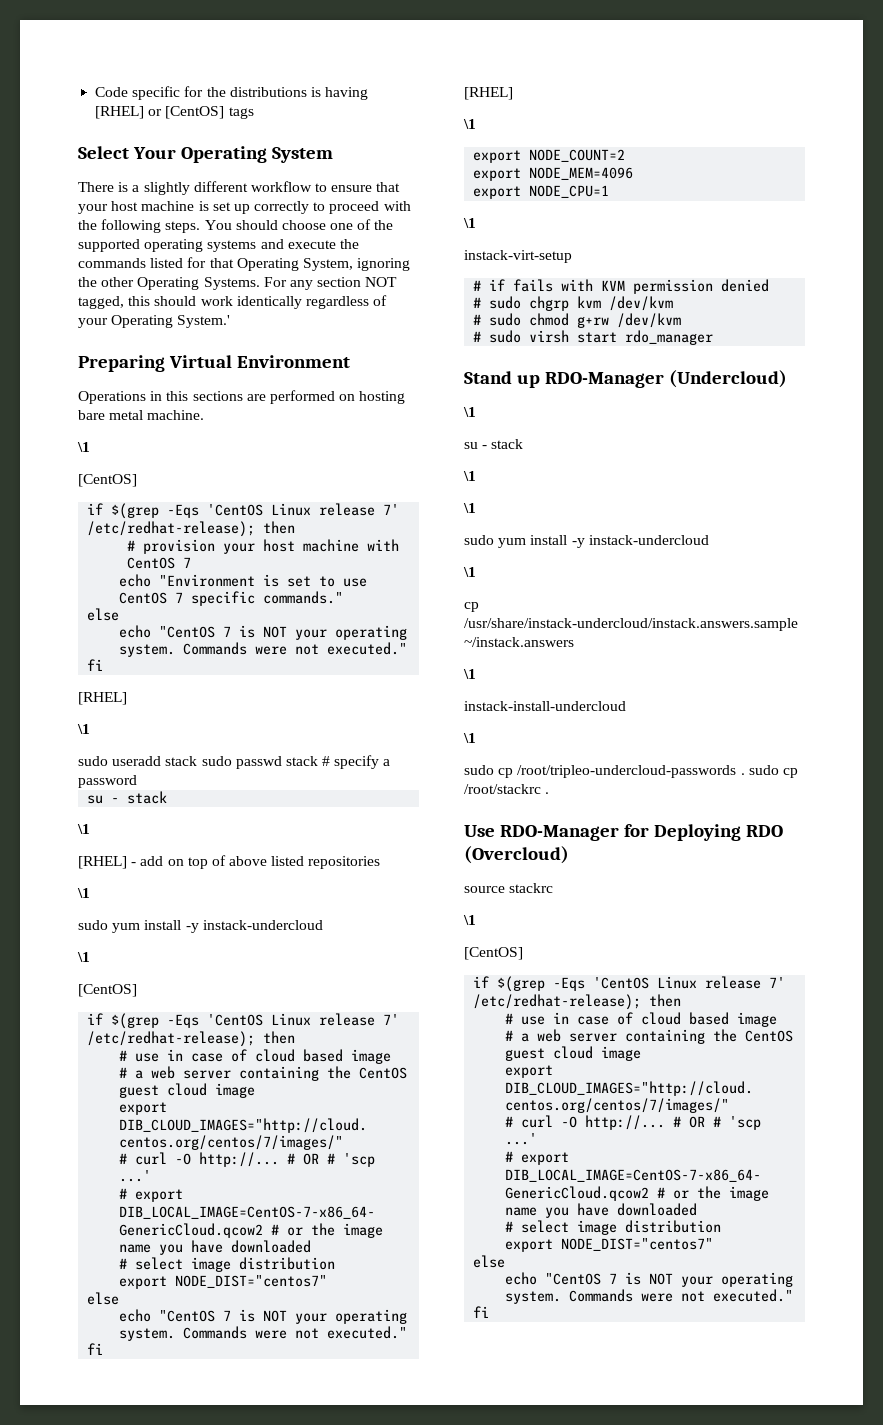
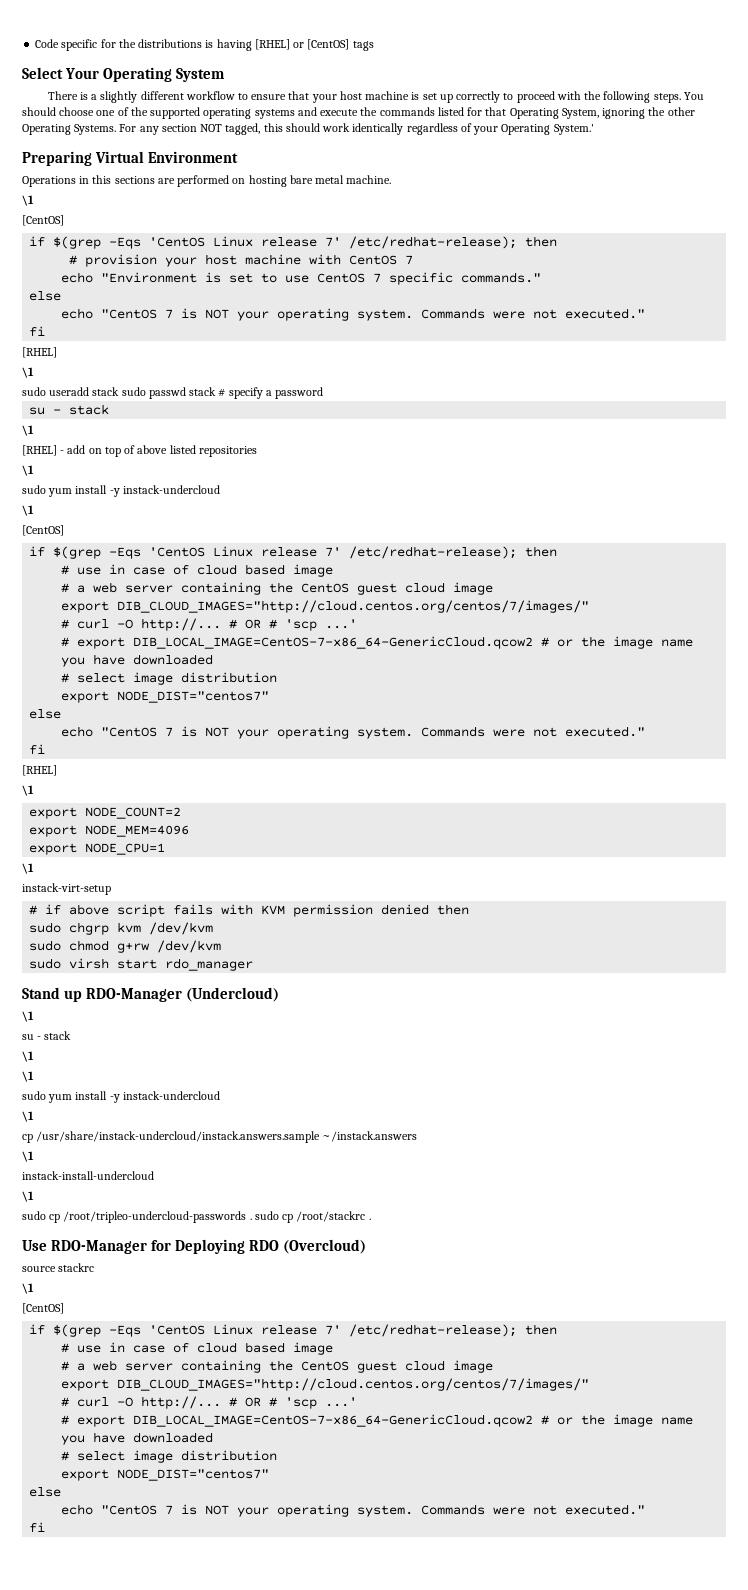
(506, 285) none -> [69,904,166,917] above script
[473,297,482,308] // # -> [437,904,470,915] then //
[473,314,482,325] # -> (214, 928) none
[473,331,482,342] # -> (222, 946) none

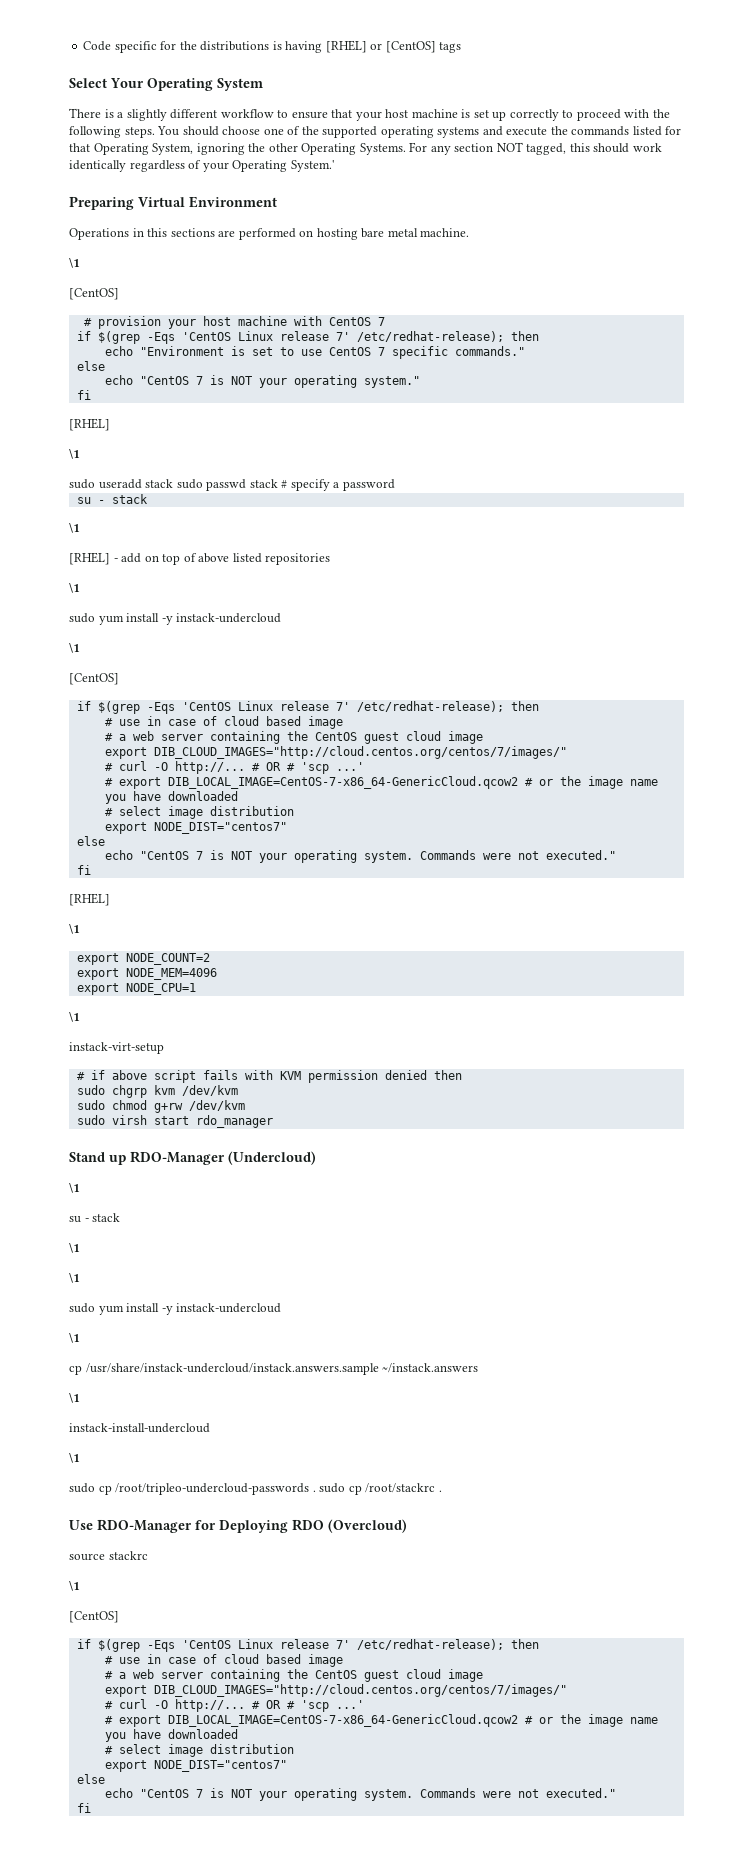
[29,236,558,249] [69,254,414,267] // if $(grep -Eqs 'CentOS Linux release 7' /etc/redhat-release); then // # provision your host machine with CentOS 7 -> [83,316,385,329] [76,331,539,344] // # provision your host machine with CentOS 7 // if $(grep -Eqs 'CentOS Linux release 7' /etc/redhat-release); then
[357,308,646,321] system. Commands were not executed." -> [363,376,420,388] system."

